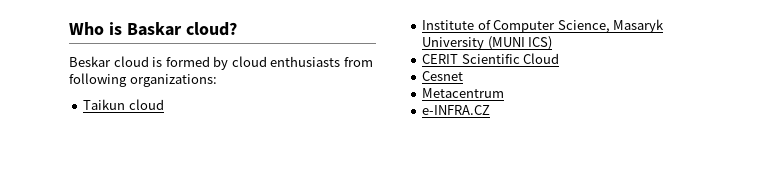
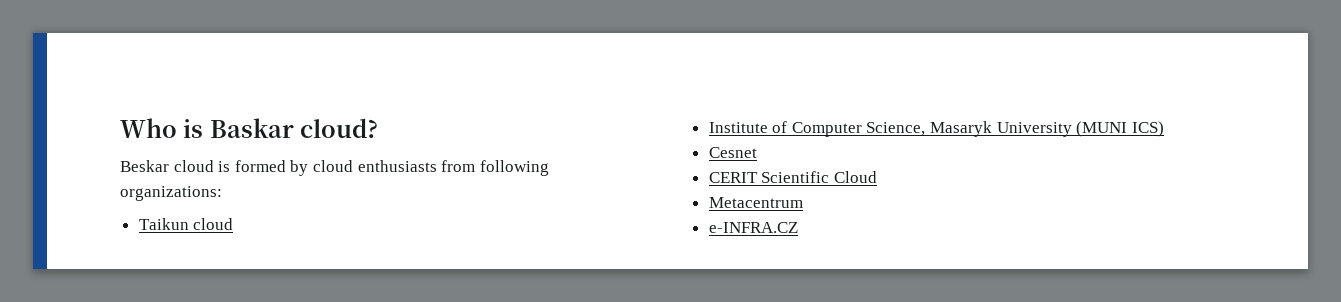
(553, 43) none -> [708,147,757,158] // Cesnet
[422,71,464,81] // Cesnet -> (877, 177) none

